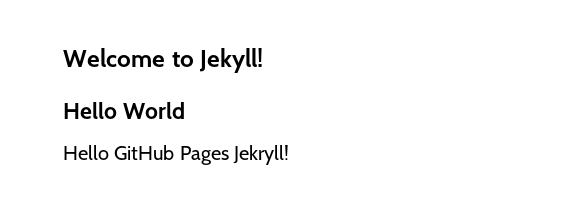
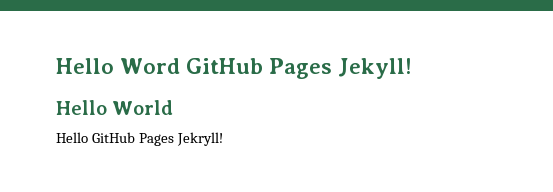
[63,48,194,67] Welcome to -> [56,58,333,79] Hello Word GitHub Pages

